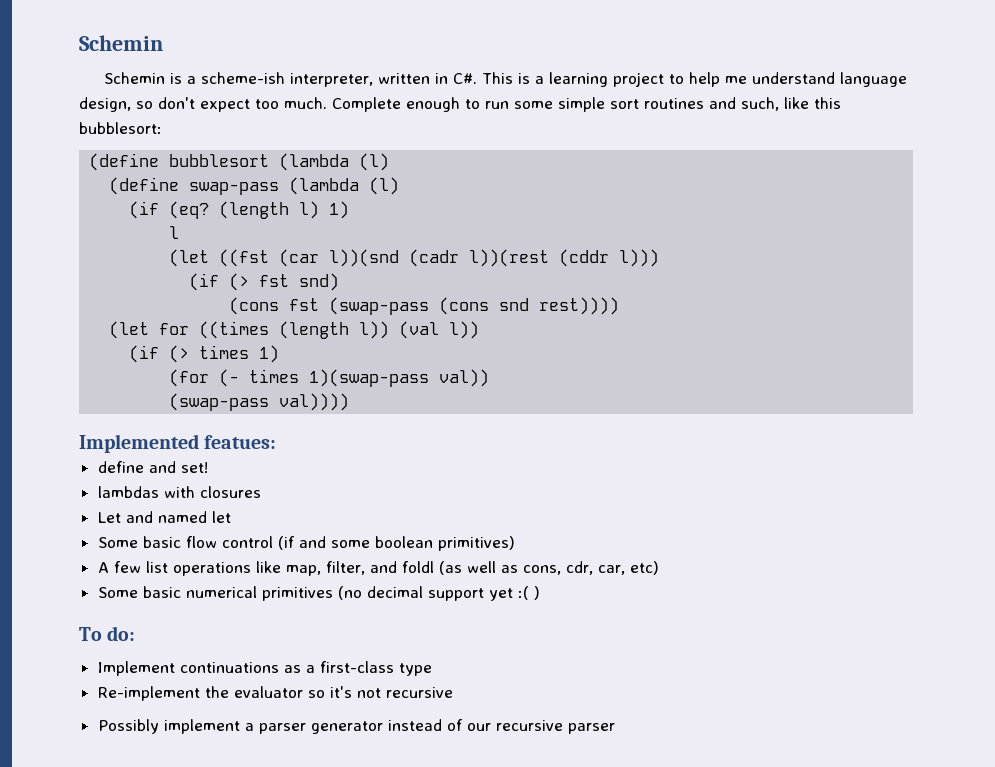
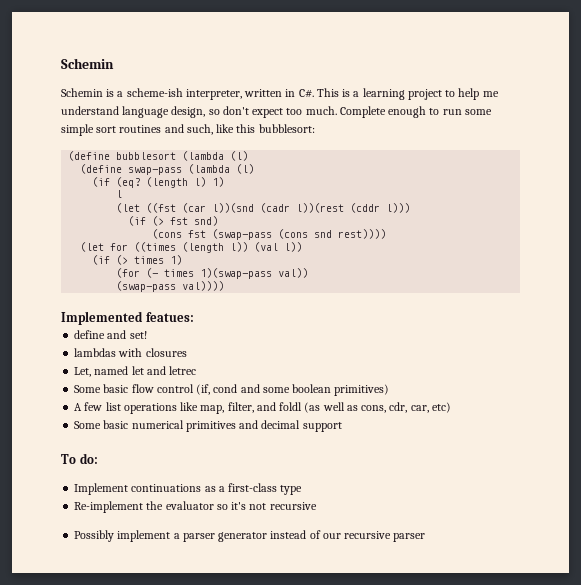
[97,511,153,523] Let and -> [74,367,92,377] Let,
(231, 517) none -> [146,366,197,375] and letrec
[277,536,295,550] (if -> [196,384,238,395] (if, cond
[337,586,362,600] (no -> [239,420,259,429] and
[488,586,540,601] yet :( ) -> (342, 427) none

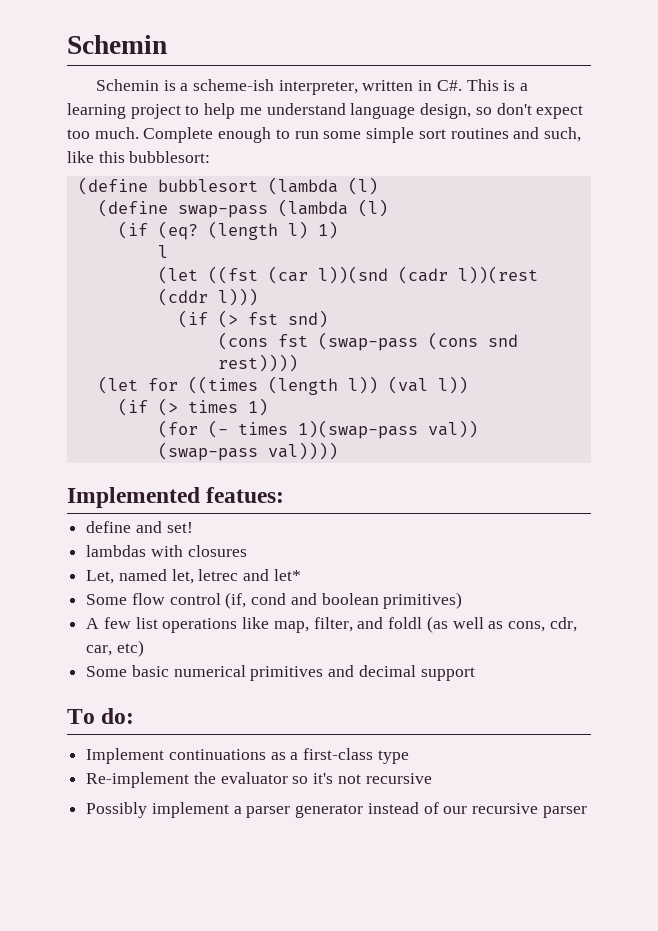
[131,366,197,375] [74,384,129,393] let and letrec // Some basic -> [171,569,301,584] [86,594,128,605] let, letrec and let* // Some
[262,387,290,393] some -> (317, 599) none

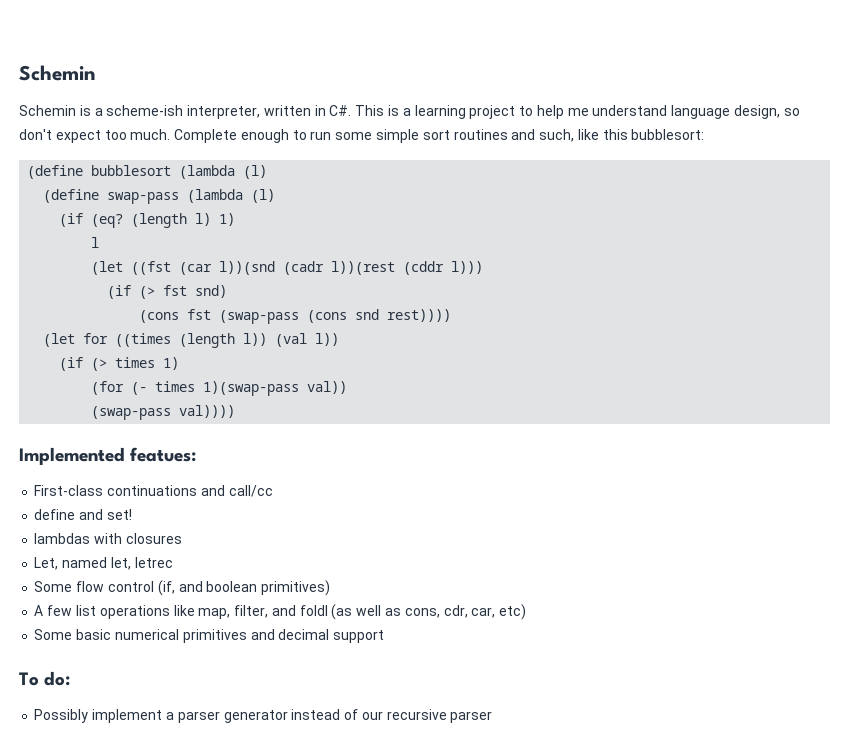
(285, 495) none -> [34,485,273,497] // First-class continuations and call/cc
[243,569,301,581] and let* -> (173, 562) none
[251,593,287,605] cond -> (175, 588) none
[86,748,409,764] [86,772,432,788] // Implement continuations as a first-class type // Re-implement the evaluator so it's not recursive -> (71, 678) none

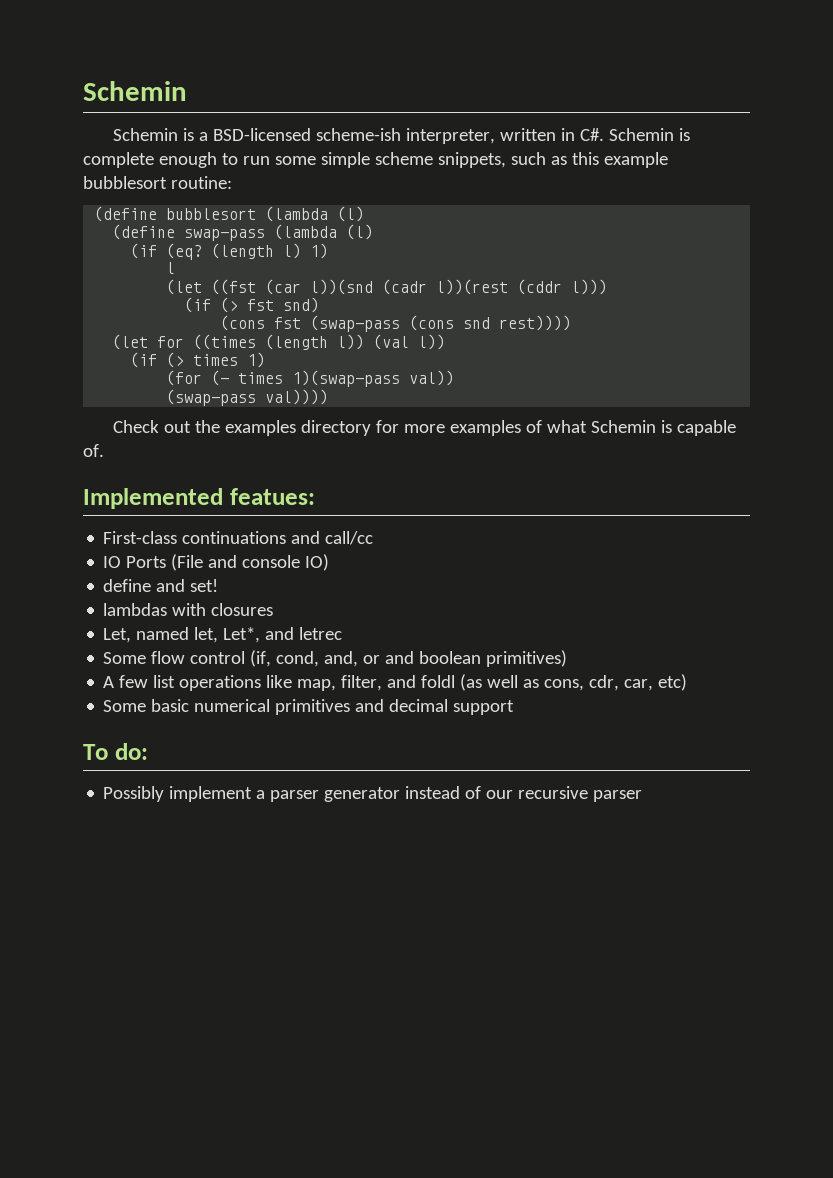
(103, 112) none -> [213,128,312,141] BSD-licensed
[355,105,800,119] [19,129,238,143] This is a learning project to help me understand language design, so don't expect too much. Complete -> [609,128,691,141] [83,152,154,168] Schemin is complete
[422,129,705,142] sort routines and such, like this bubblesort: -> [374,152,668,168] [83,176,232,189] scheme snippets, such as this example bubblesort routine:
(236, 411) none -> [113,420,737,436] [83,444,104,457] // Check out the examples directory for more examples of what Schemin is capable of.
(273, 491) none -> [103,554,330,571] // IO Ports (File and console IO)
(131, 563) none -> [223,627,295,643] Let*, and
(175, 588) none -> [276,651,381,667] cond, and, or

